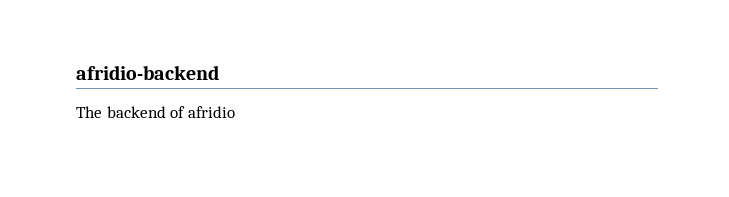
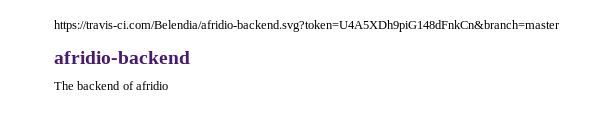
(76, 72) none -> [54,20,560,32] https://travis-ci.com/Belendia/afridio-backend.svg?token=U4A5XDh9piG148dFnkCn&branch=master //

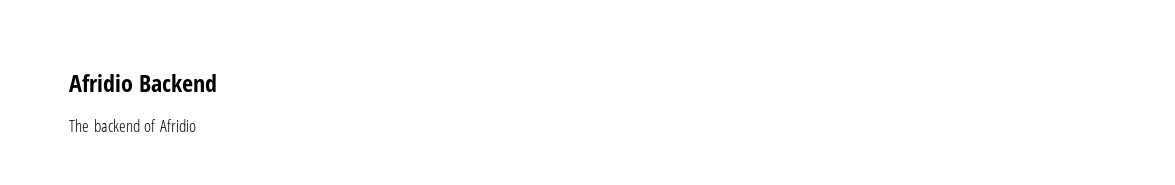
[54,20,560,32] [54,51,190,64] https://travis-ci.com/Belendia/afridio-backend.svg?token=U4A5XDh9piG148dFnkCn&branch=master // afridio-backend -> [69,74,218,92] Afridio Backend
[136,81,169,90] afridio -> [159,119,196,132] Afridio

